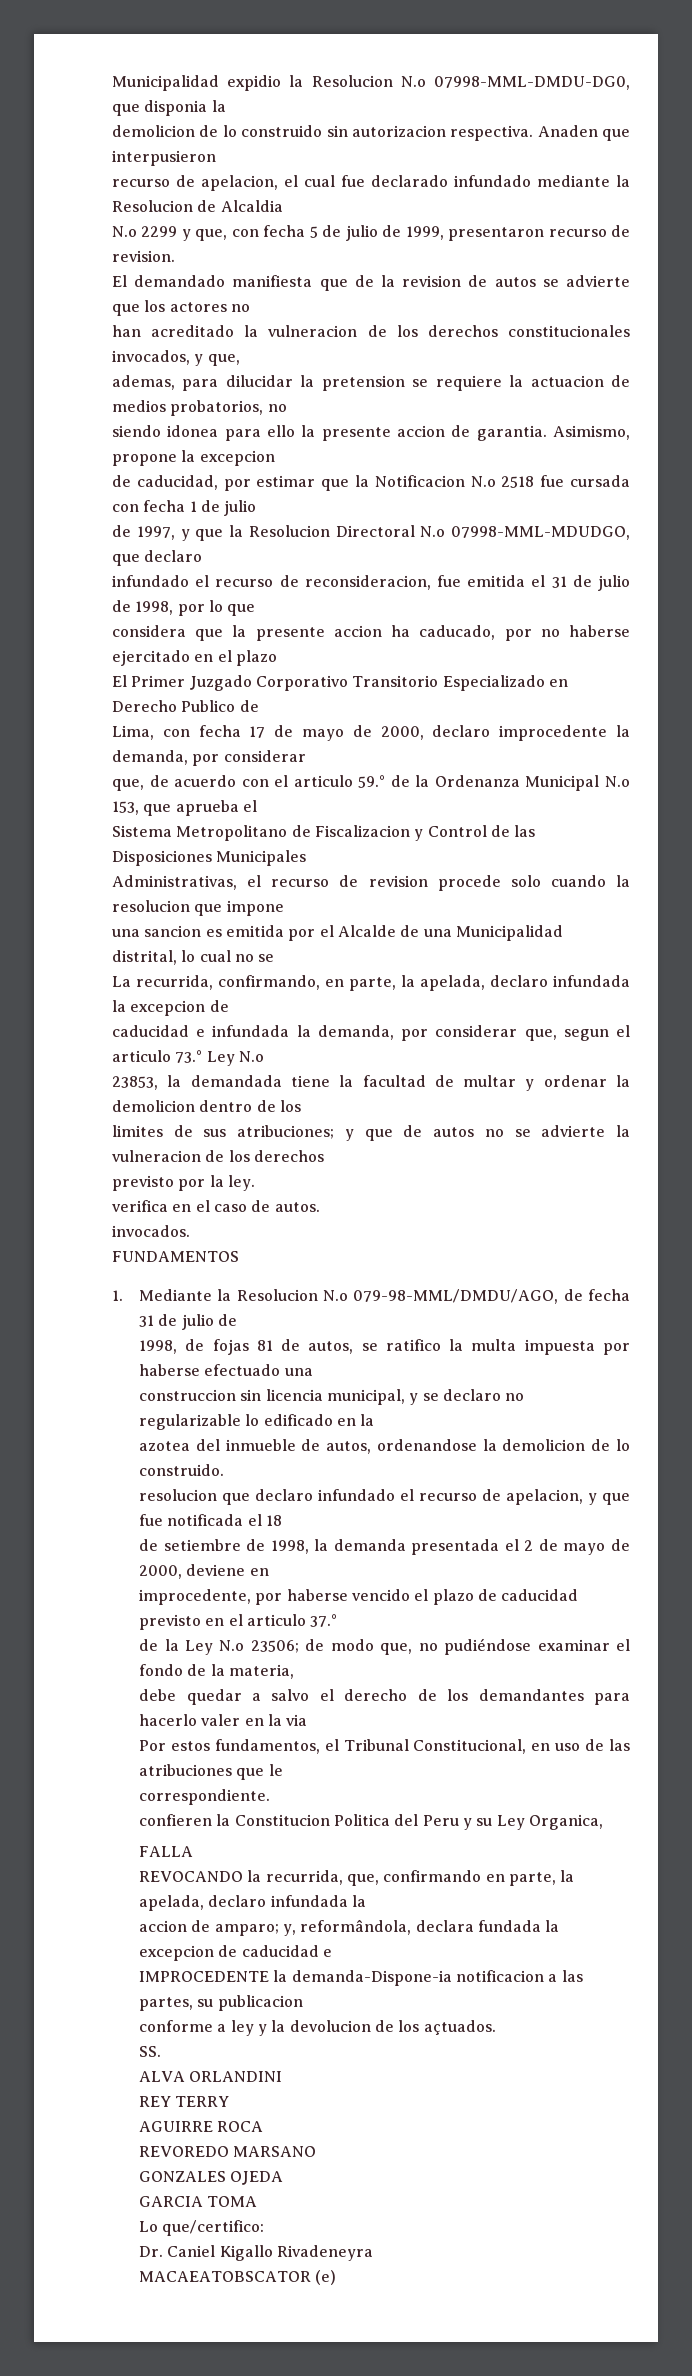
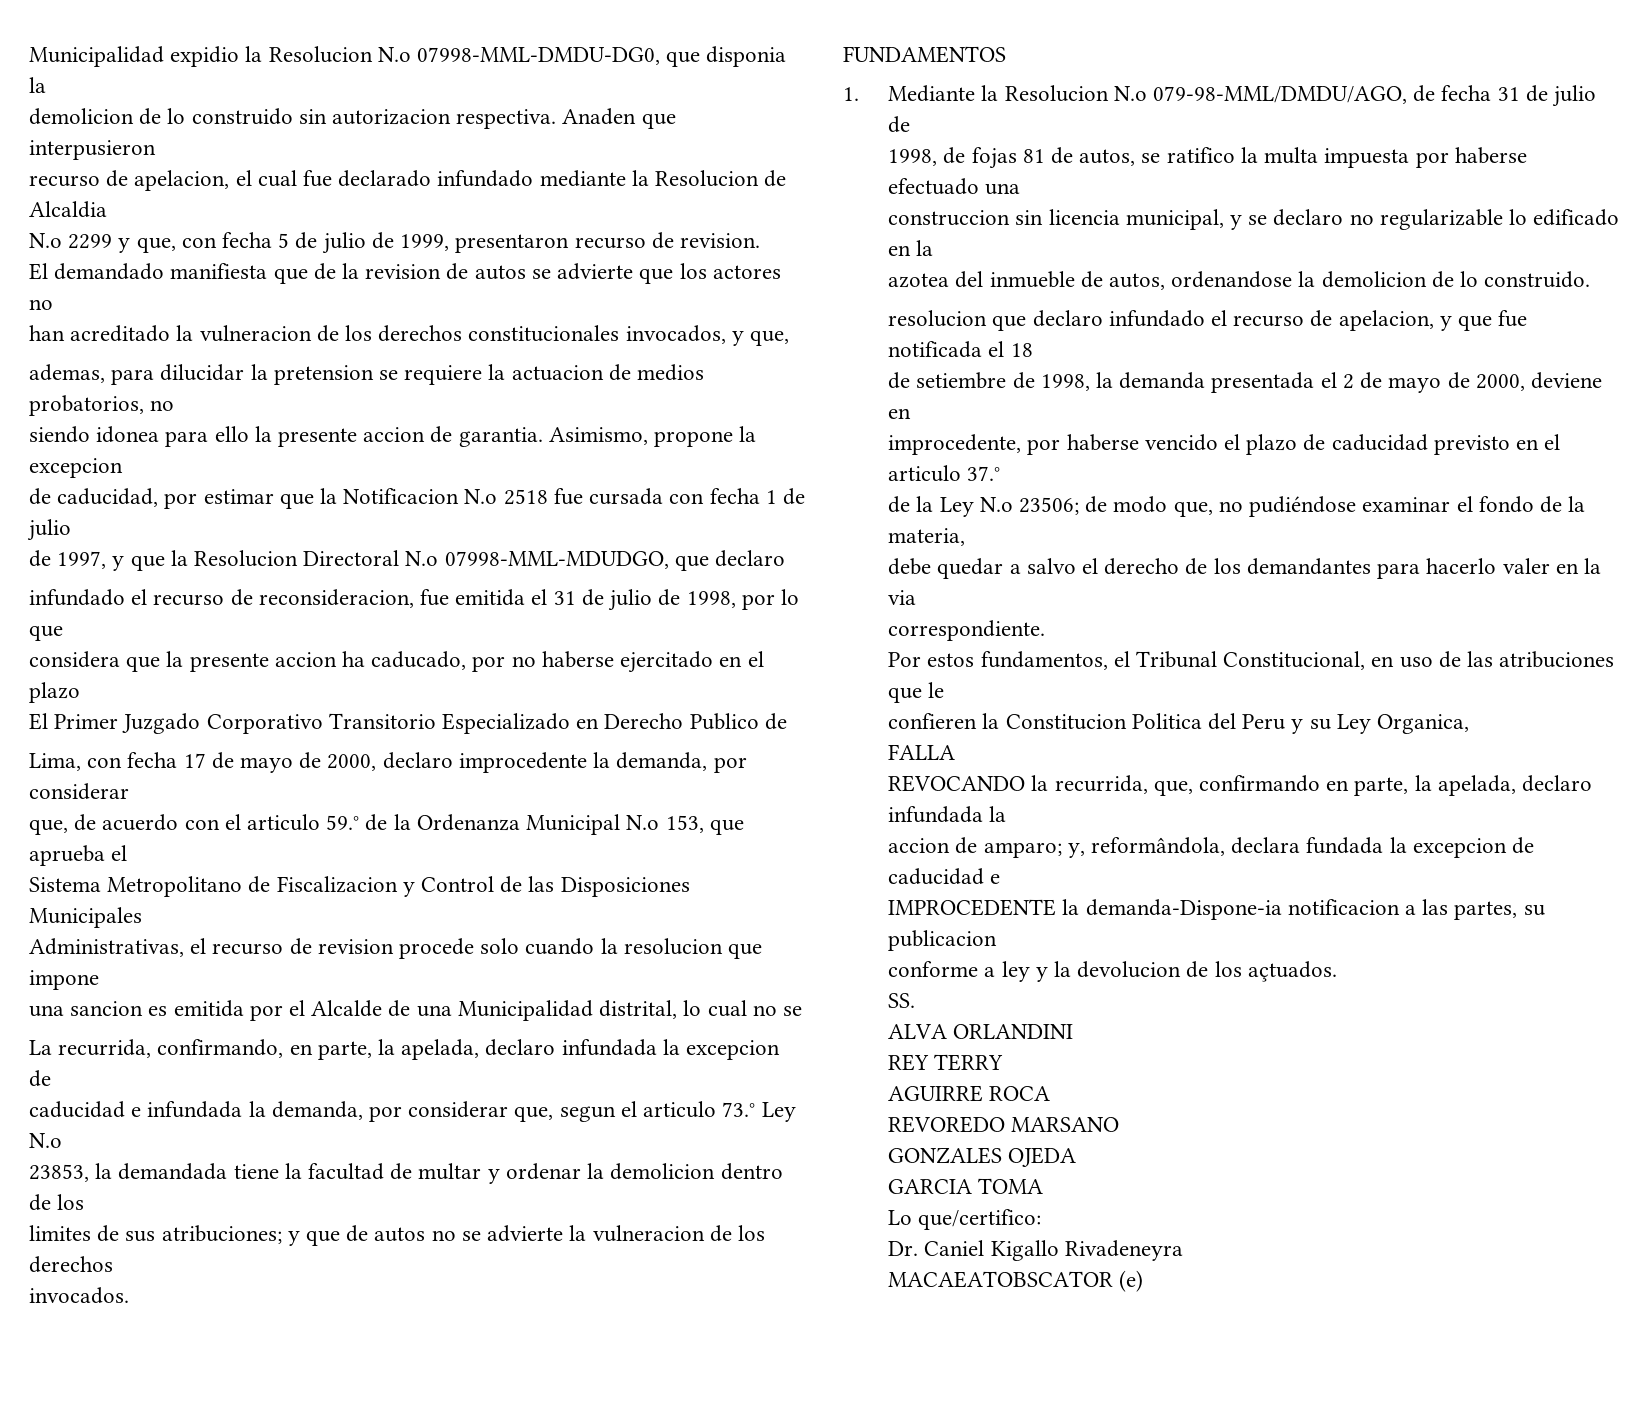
[112,1175,255,1191] [112,1200,320,1212] // previsto por la ley. // verifica en el caso de autos. -> (113, 1264) none
(308, 1720) none -> [888,620,1046,641] // correspondiente.
[139,1789,271,1805] // correspondiente. -> (945, 690) none

